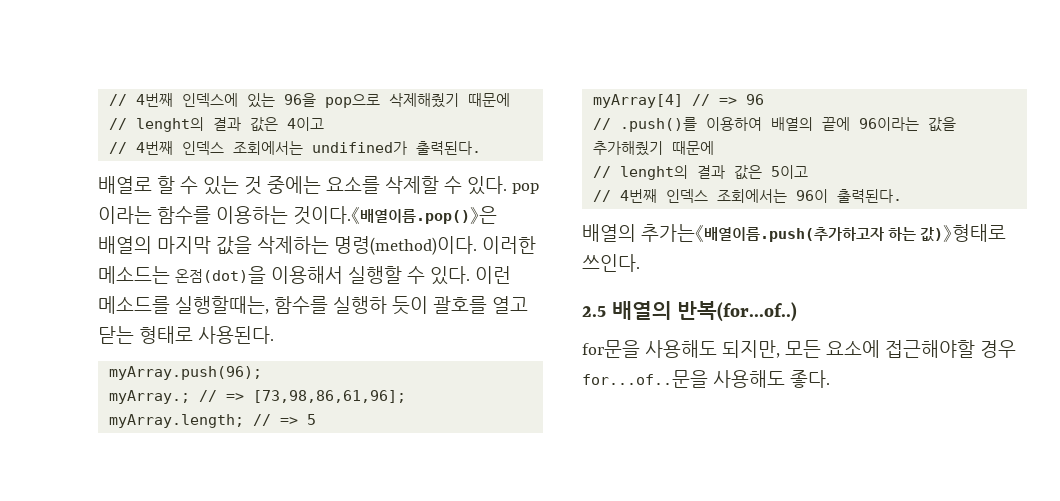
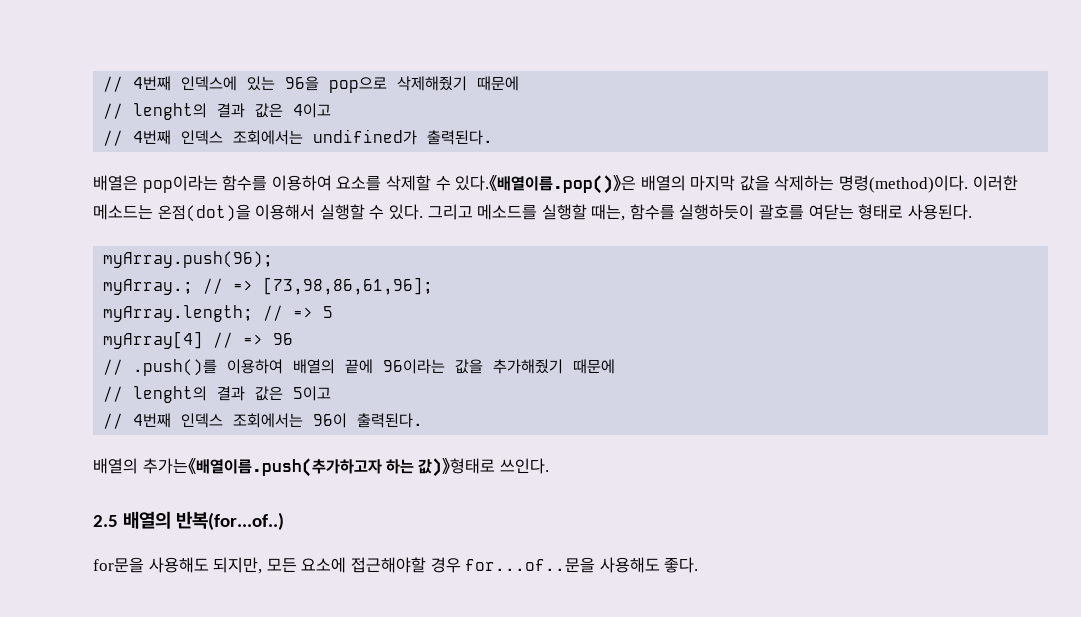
[98,176,539,195] [98,206,351,225] 배열로 할 수 있는 것 중에는 요소를 삭제할 수 있다. pop 이라는 함수를 이용하는 것이다. -> [93,175,490,193] 배열은 pop이라는 함수를 이용하여 요소를 삭제할 수 있다.
[474,266,511,284] [98,296,528,315] [98,326,134,344] 이런 메소드를 실행할때는, 함수를 실행하 듯이 괄호를 열고 닫는 -> [427,204,854,221] 그리고 메소드를 실행할 때는, 함수를 실행하듯이 괄호를 여닫는

